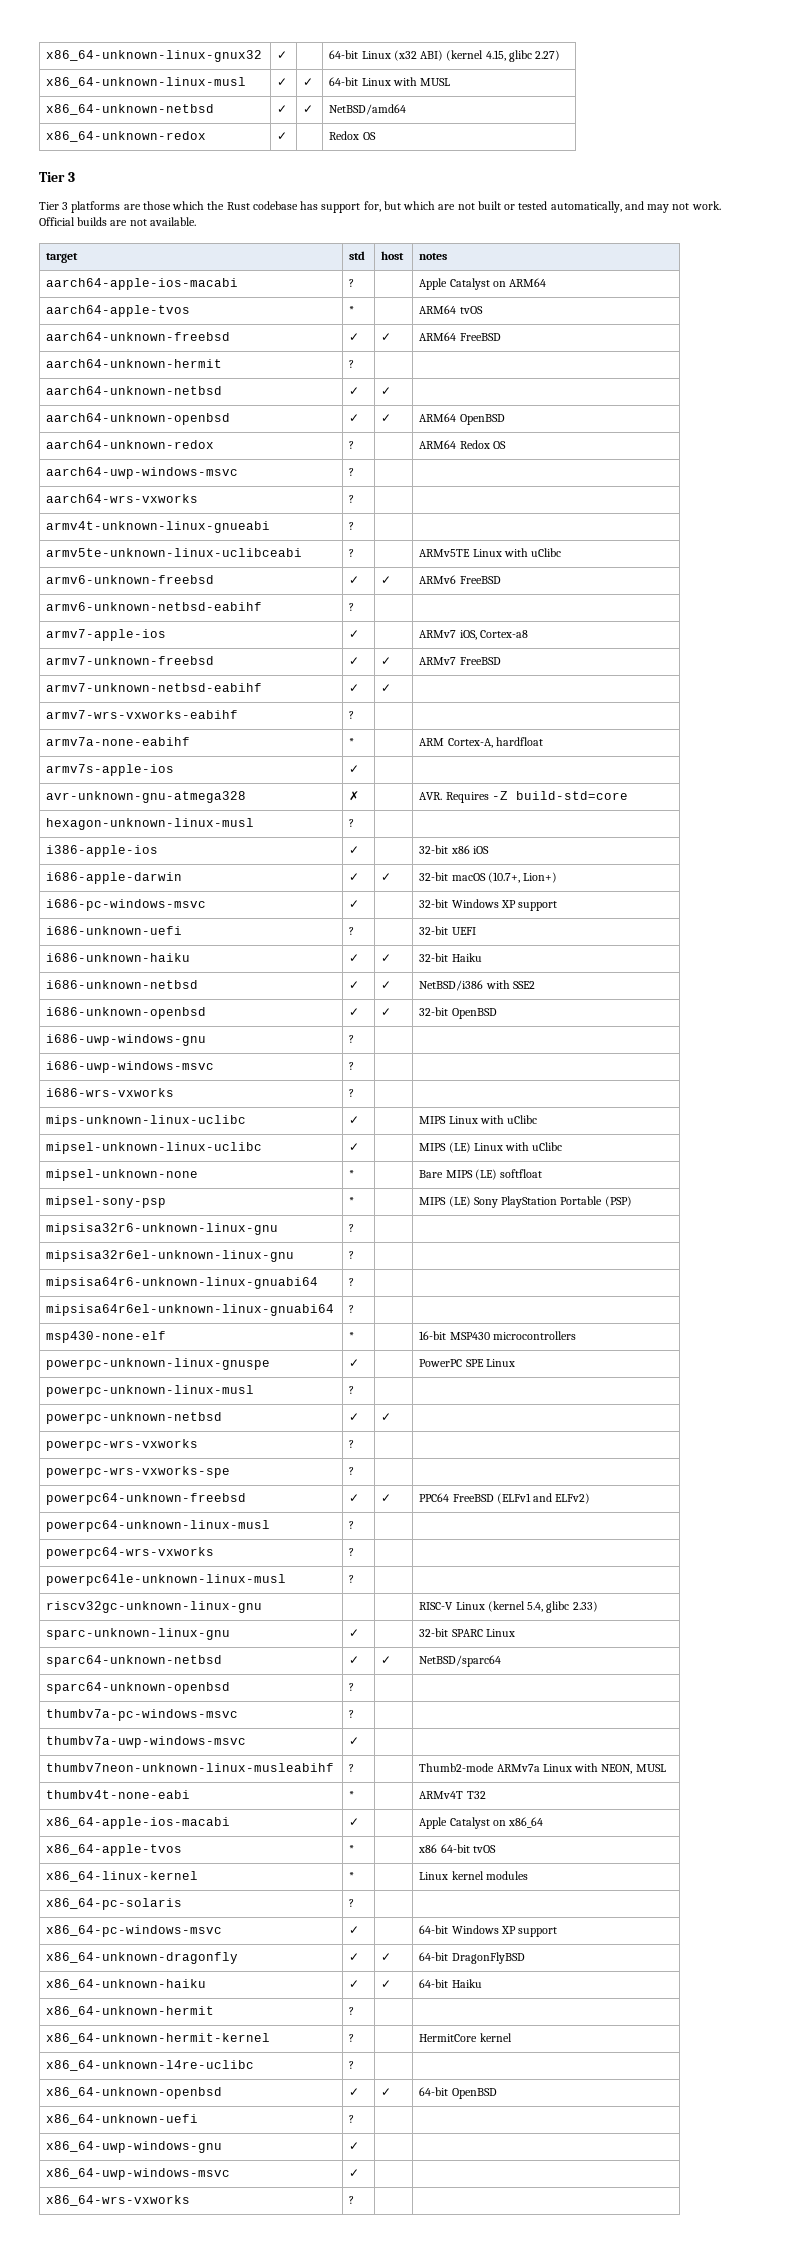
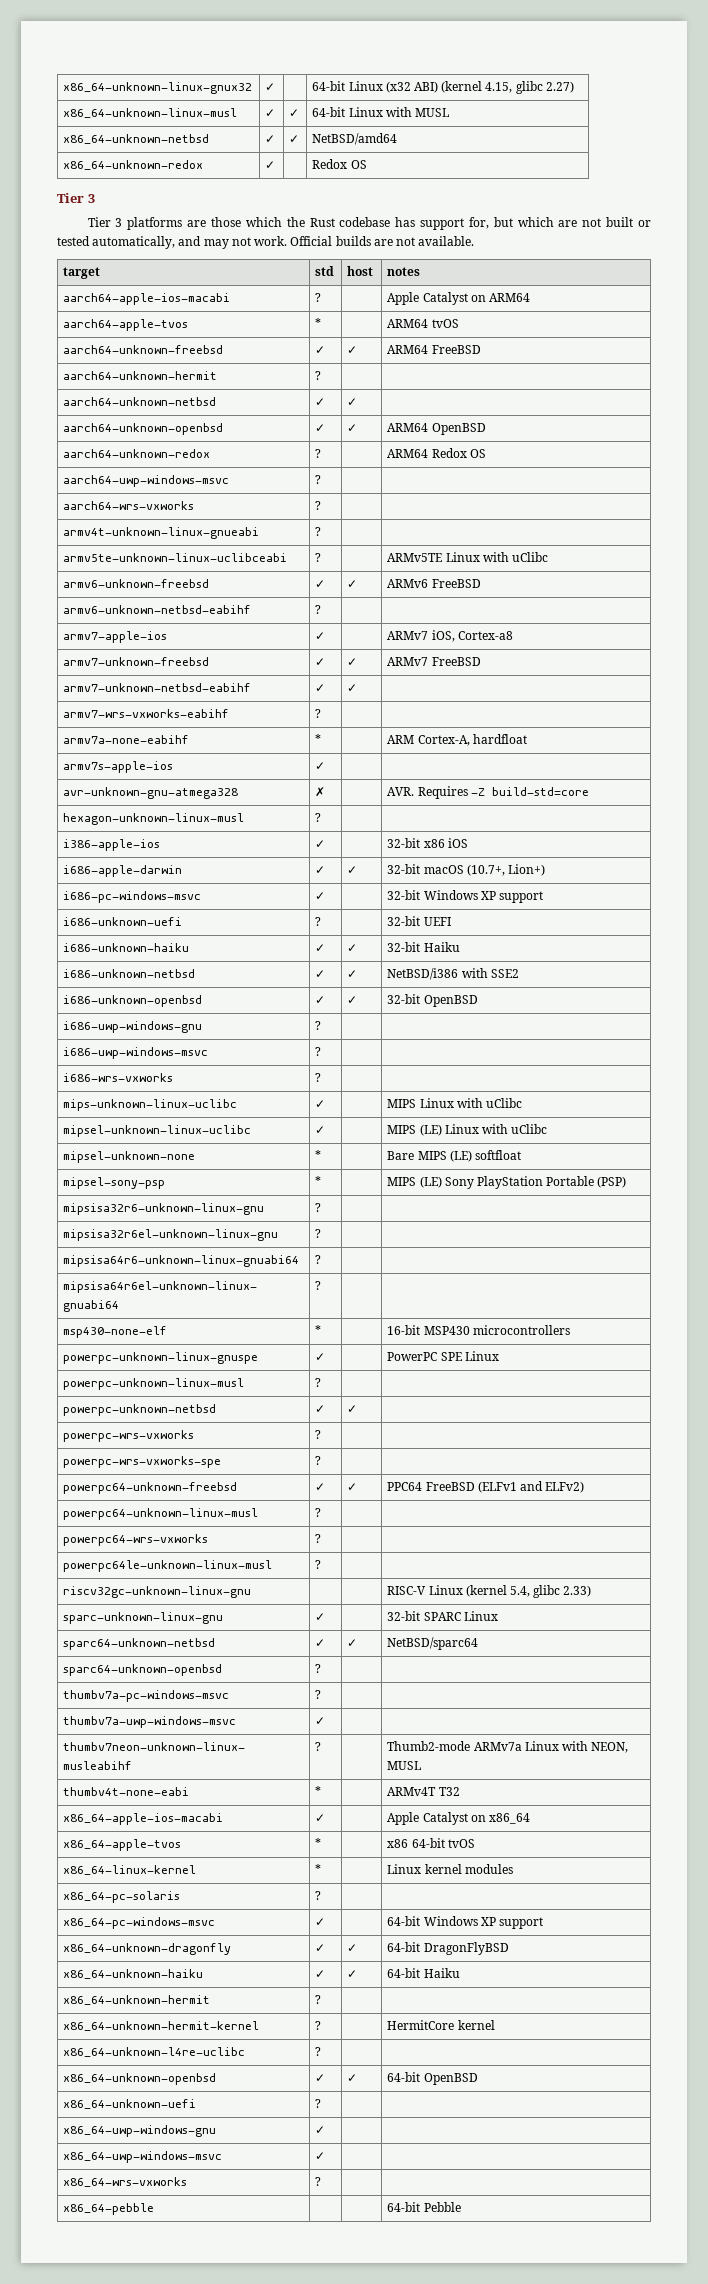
(355, 2200) none -> [63,2203,155,2215] [387,2202,461,2212] // x86_64-pebble | | | 64-bit Pebble

